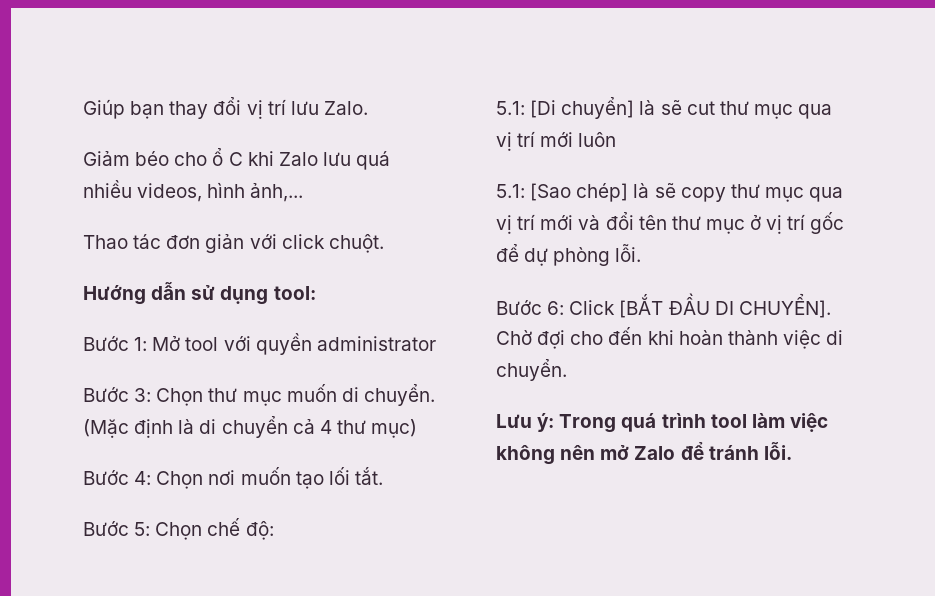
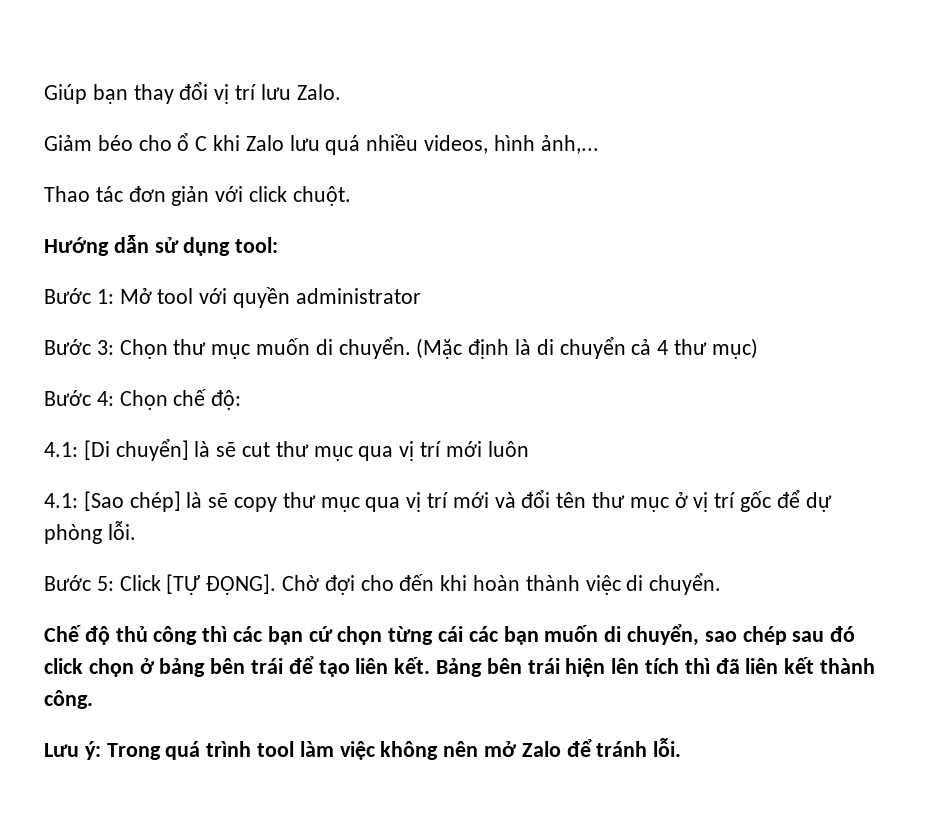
[208,467,383,489] [83,521,203,540] nơi muốn tạo lối tắt. // Bước 5: Chọn -> (168, 400) none
[496,101,525,115] 5.1: -> [44,442,78,457] 4.1:
[496,184,525,198] 5.1: -> [44,493,78,508] 4.1:
[547,293,831,318] 6: Click [BẮT ĐẦU DI CHUYỂN]. -> [96,574,277,595] 5: Click [TỰ ĐỘNG].
(567, 370) none -> [44,624,856,646] [44,656,876,677] [44,690,93,709] // Chế độ thủ công thì các bạn cứ chọn từng cái các bạn muốn di chuyển, sao chép sau đó click chọn ở bảng bên trái để tạo liên kết. Bảng bên trái hiện lên tích thì đã liên kết thành công.

